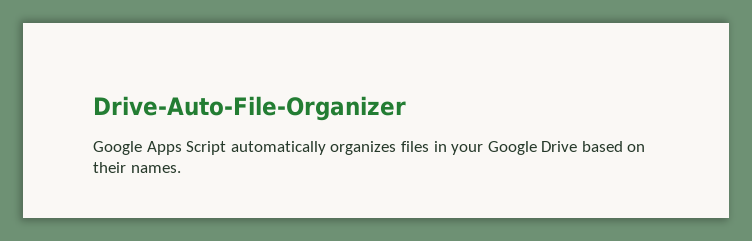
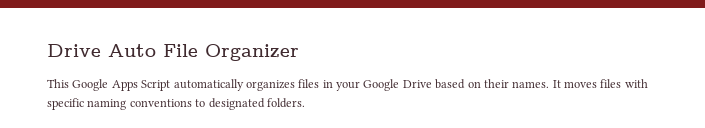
[93,96,406,121] Drive-Auto-File-Organizer // -> [47,44,299,61] [47,79,69,88] Drive Auto File Organizer // This
(181, 169) none -> [552,79,648,88] [47,98,305,110] It moves files with specific naming conventions to designated folders.

